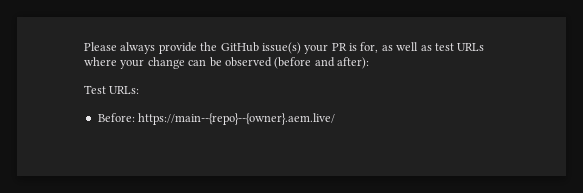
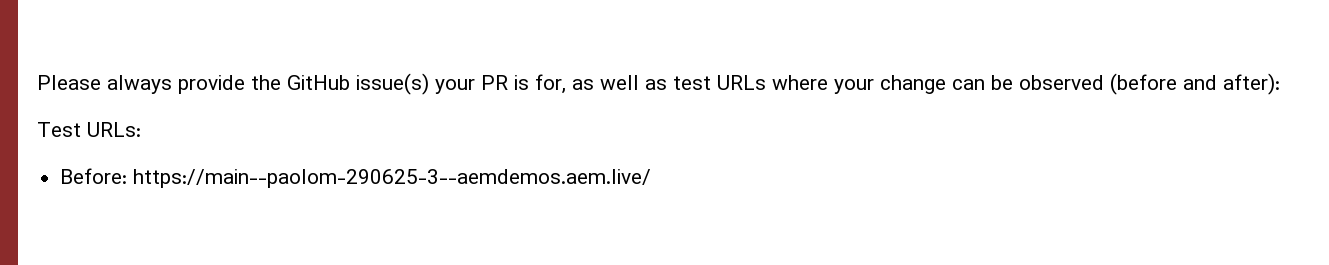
[138,113,336,125] https://main--{repo}--{owner}.aem.live/ -> [133,169,652,188] https://main--paolom-290625-3--aemdemos.aem.live/

